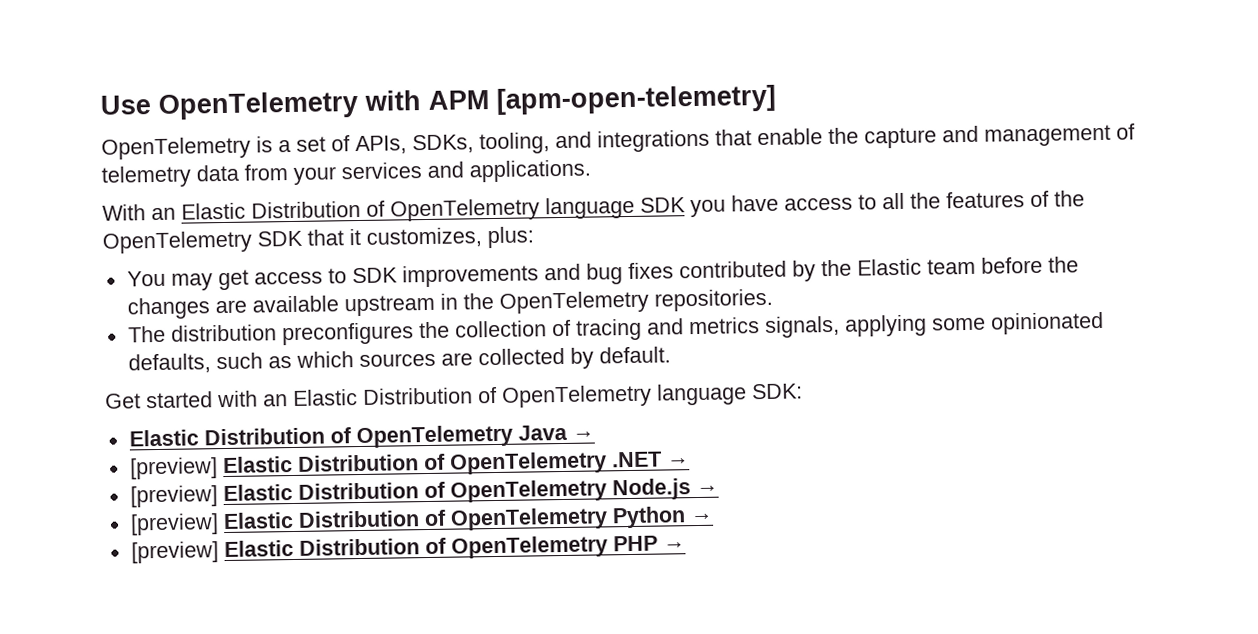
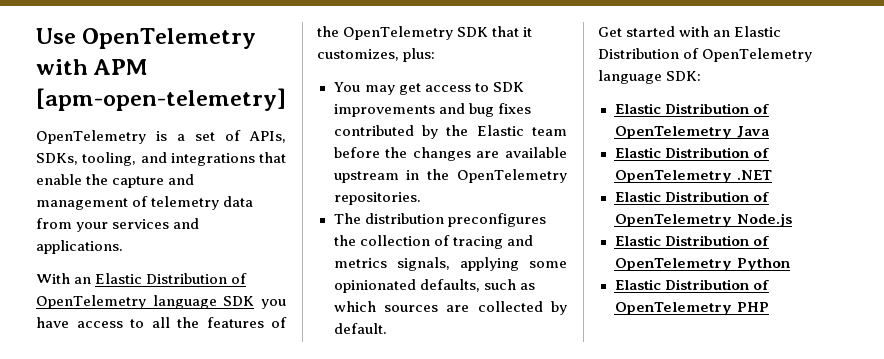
[571,430,595,440] [129,457,218,480] → // [preview] -> (769, 132) //
[666,457,690,467] [129,485,218,508] → // [preview] -> (772, 175) //
[695,484,719,495] [129,513,219,536] → // [preview] -> (792, 220) //
[689,512,714,523] [130,541,219,564] → // [preview] -> (790, 264) //
[662,541,686,551] → -> (769, 307) none

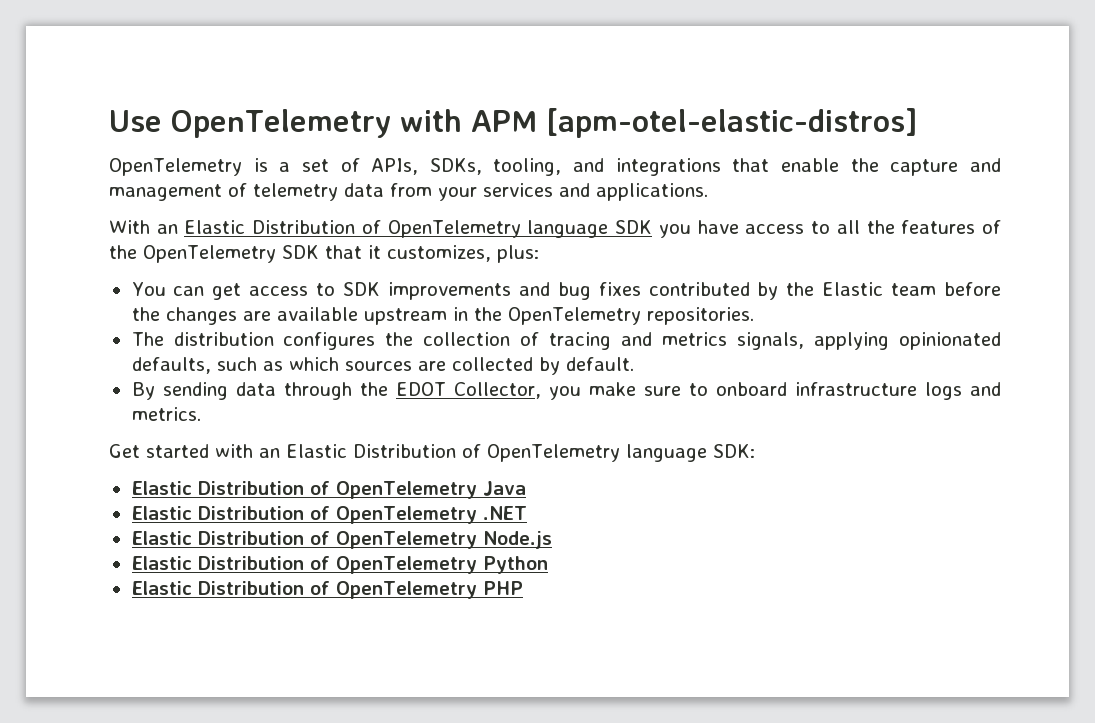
[36,88,286,111] [apm-open-telemetry] -> [545,108,918,138] [apm-otel-elastic-distros]
[364,85,395,95] may -> [173,286,205,296] can
[447,213,546,227] preconfigures -> [283,332,376,350] configures
[529,261,567,268] some -> (890, 341) none
(387, 328) none -> [131,382,1001,400] [131,407,201,421] // By sending data through the EDOT Collector, you make sure to onboard infrastructure logs and metrics.

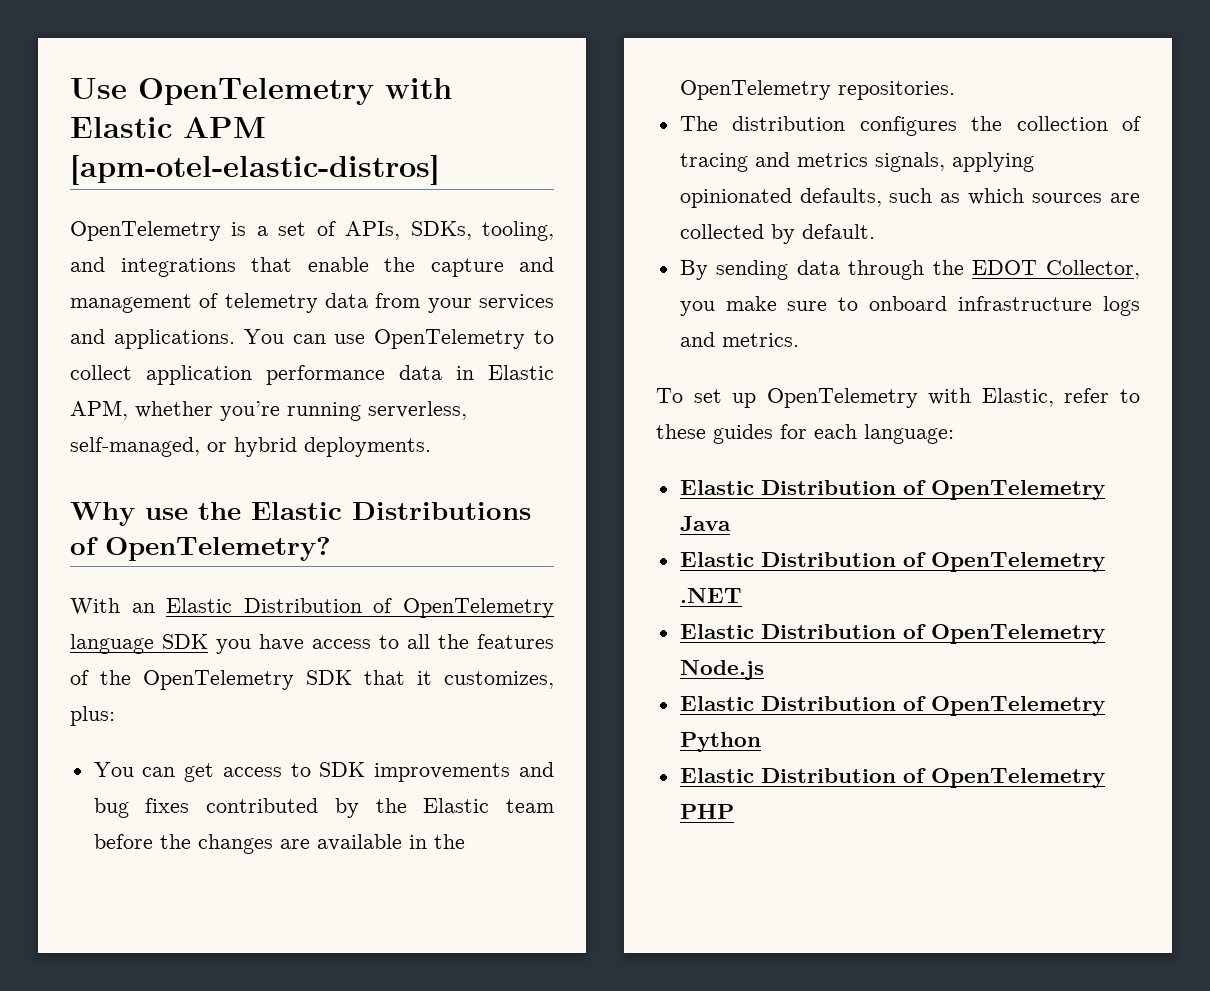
(462, 120) none -> [70,117,172,138] Elastic
(708, 192) none -> [243,329,554,349] [70,365,554,385] [70,400,467,421] [70,437,431,457] [70,502,531,526] [70,537,331,561] You can use OpenTelemetry to collect application performance data in Elastic APM, whether you’re running serverless, self-managed, or hybrid deployments. // Why use the Elastic Distributions of OpenTelemetry?
[363,308,447,325] upstream -> (402, 842) none
[109,444,755,462] Get started with an Elastic Distribution of OpenTelemetry language SDK: -> [656,388,1140,408] [656,424,954,444] To set up OpenTelemetry with Elastic, refer to these guides for each language:

